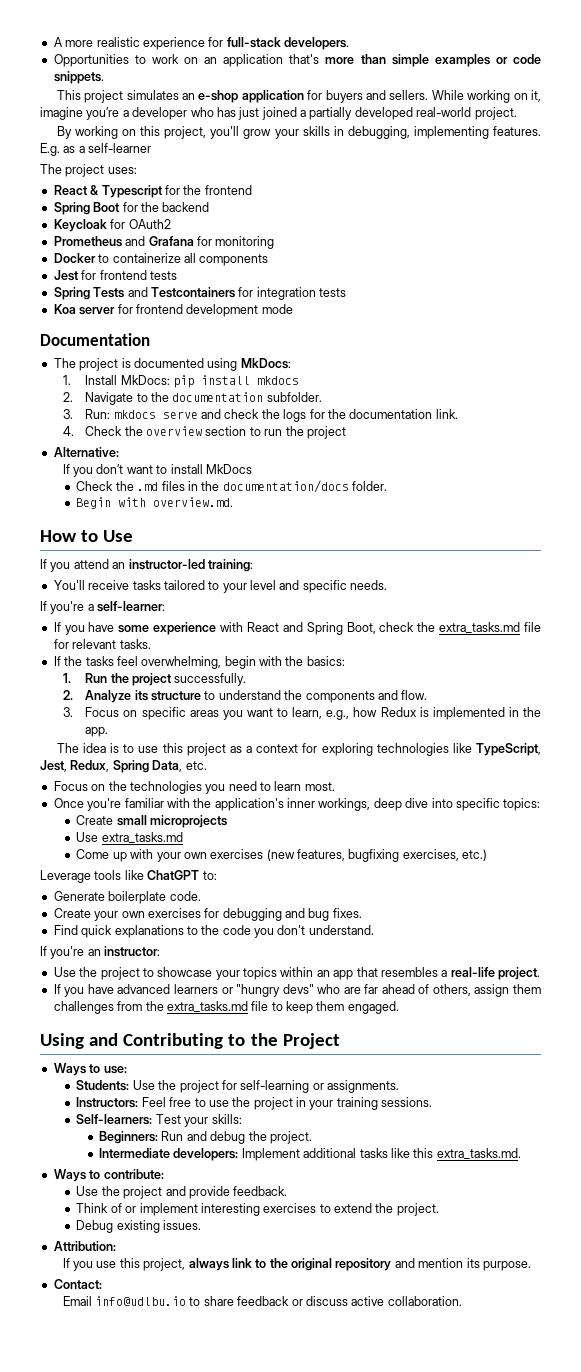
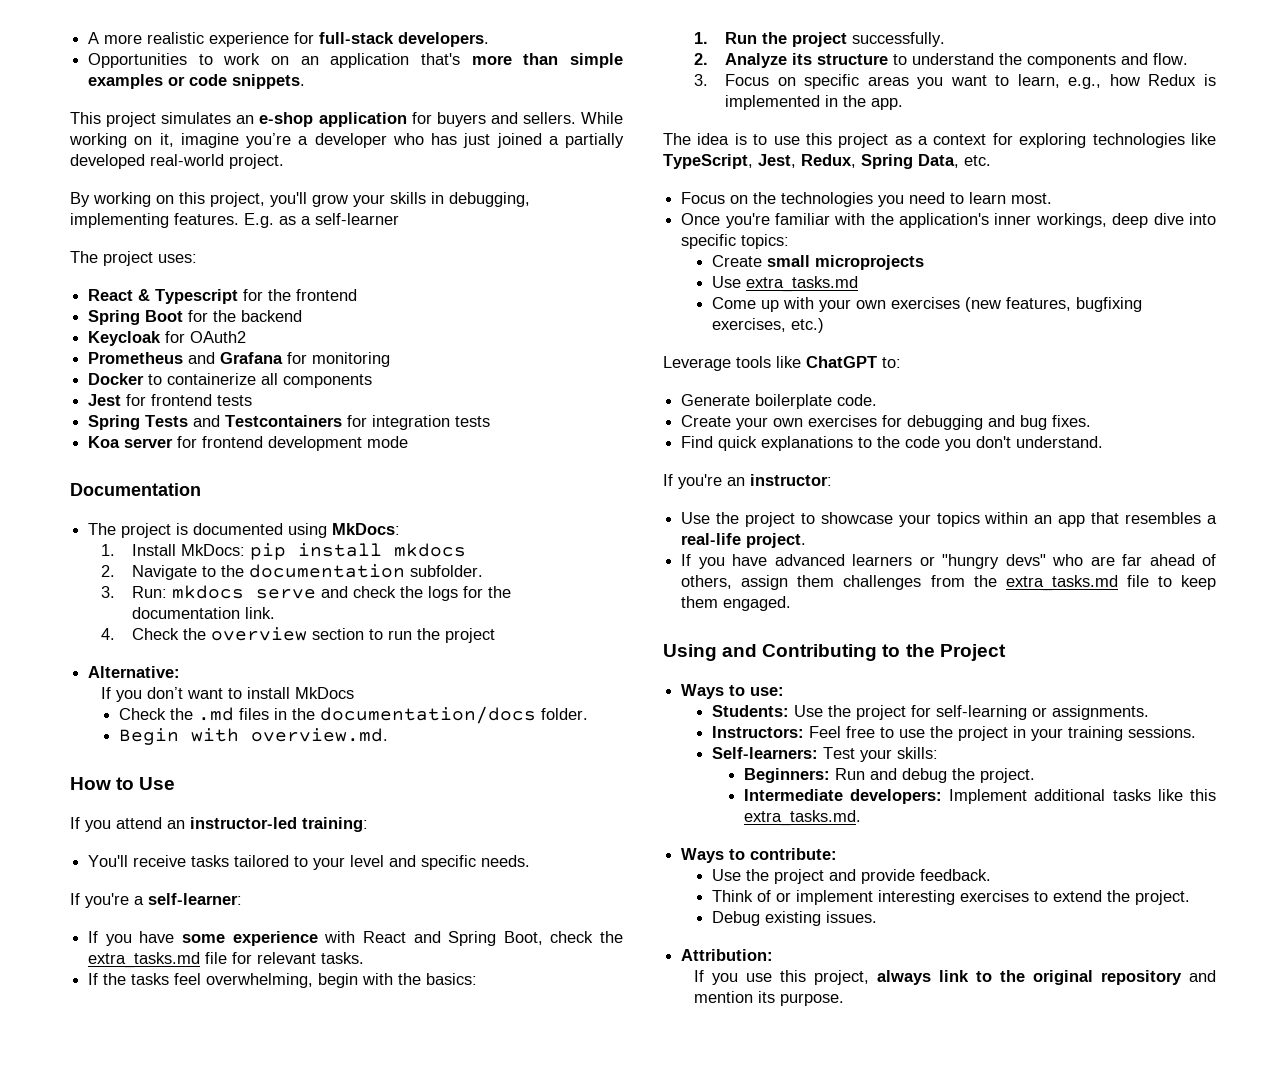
[53,1279,102,1289] [62,1296,462,1306] // Contact: // Email info@udlbu.io to share feedback or discuss active collaboration. -> (845, 999) none

